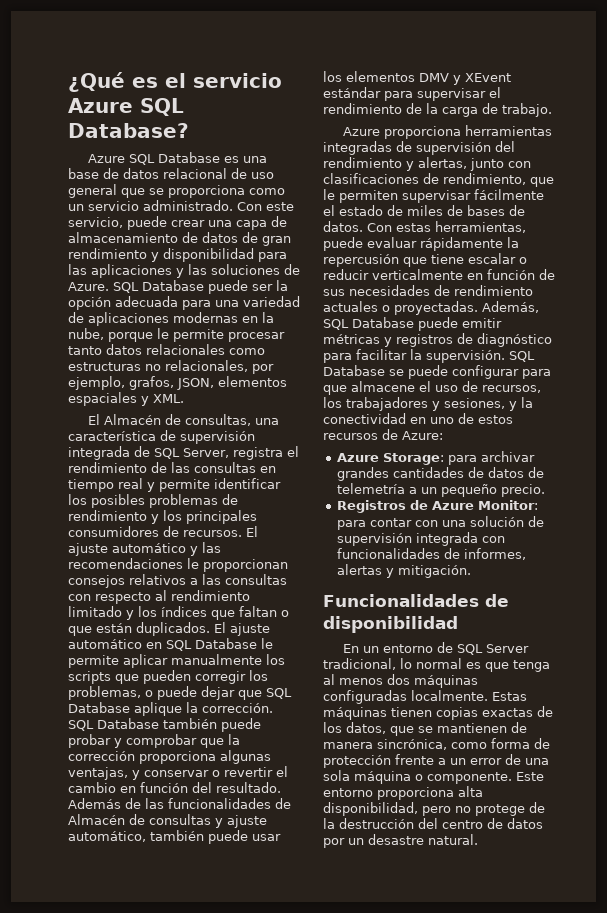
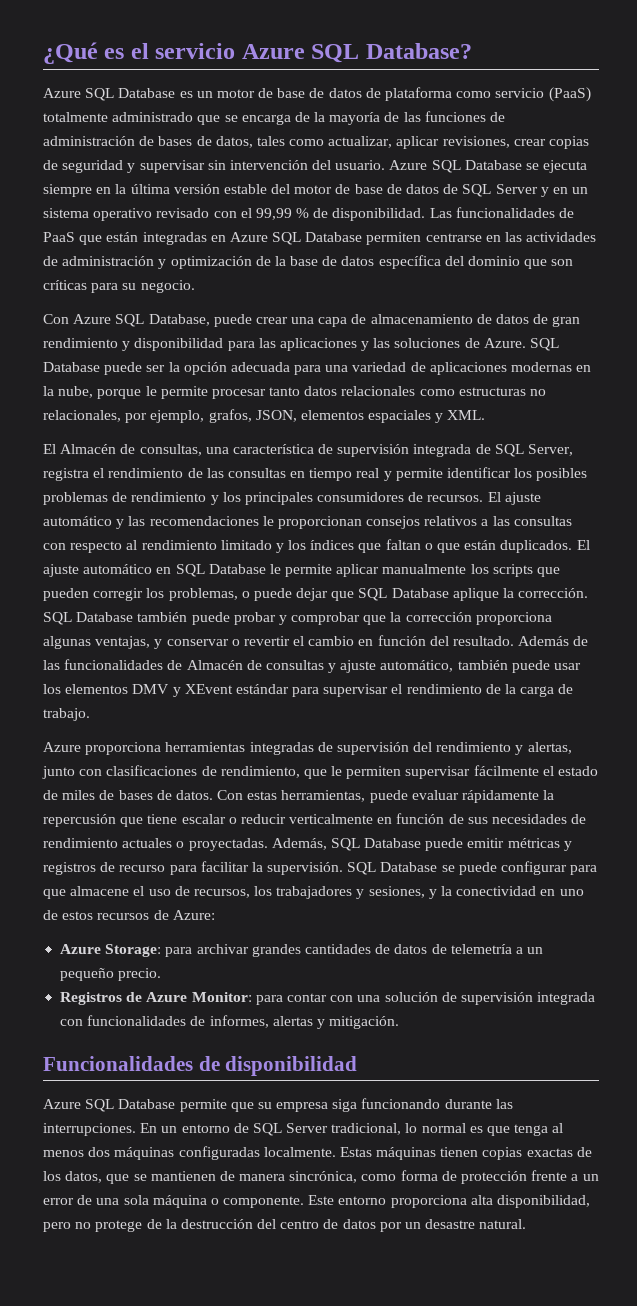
[242,156,267,163] [68,168,274,179] [68,184,285,198] [68,200,294,211] [68,217,123,228] una base de datos relacional de uso general que se proporciona como un servicio administrado. Con este servicio, -> [196,87,591,102] [43,111,506,125] [43,136,590,149] [43,160,588,173] [43,184,589,197] [43,207,575,221] [43,232,597,245] [43,255,574,269] [43,280,195,293] [43,314,210,327] un motor de base de datos de plataforma como servicio (PaaS) totalmente administrado que se encarga de la mayoría de las funciones de administración de bases de datos, tales como actualizar, aplicar revisiones, crear copias de seguridad y supervisar sin intervención del usuario. Azure SQL Database se ejecuta siempre en la última versión estable del motor de base de datos de SQL Server y en un sistema operativo revisado con el 99,99 % de disponibilidad. Las funcionalidades de PaaS que están integradas en Azure SQL Database permiten centrarse en las actividades de administración y optimización de la base de datos específica del dominio que son críticas para su negocio. // Con Azure SQL Database,
[477,333,552,347] diagnóstico -> [119,865,166,872] recurso
(458, 624) none -> [43,1098,513,1112] [43,1123,136,1136] Azure SQL Database permite que su empresa siga funcionando durante las interrupciones.

